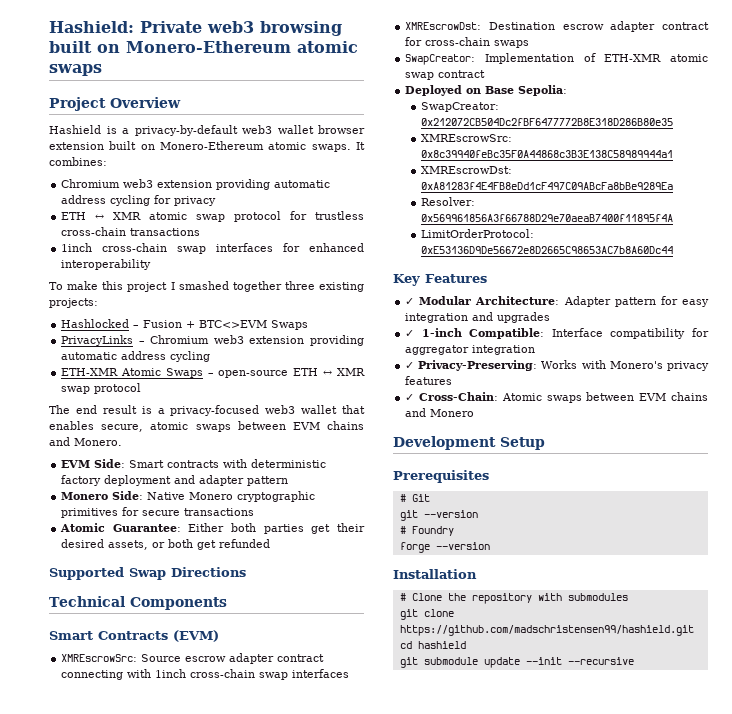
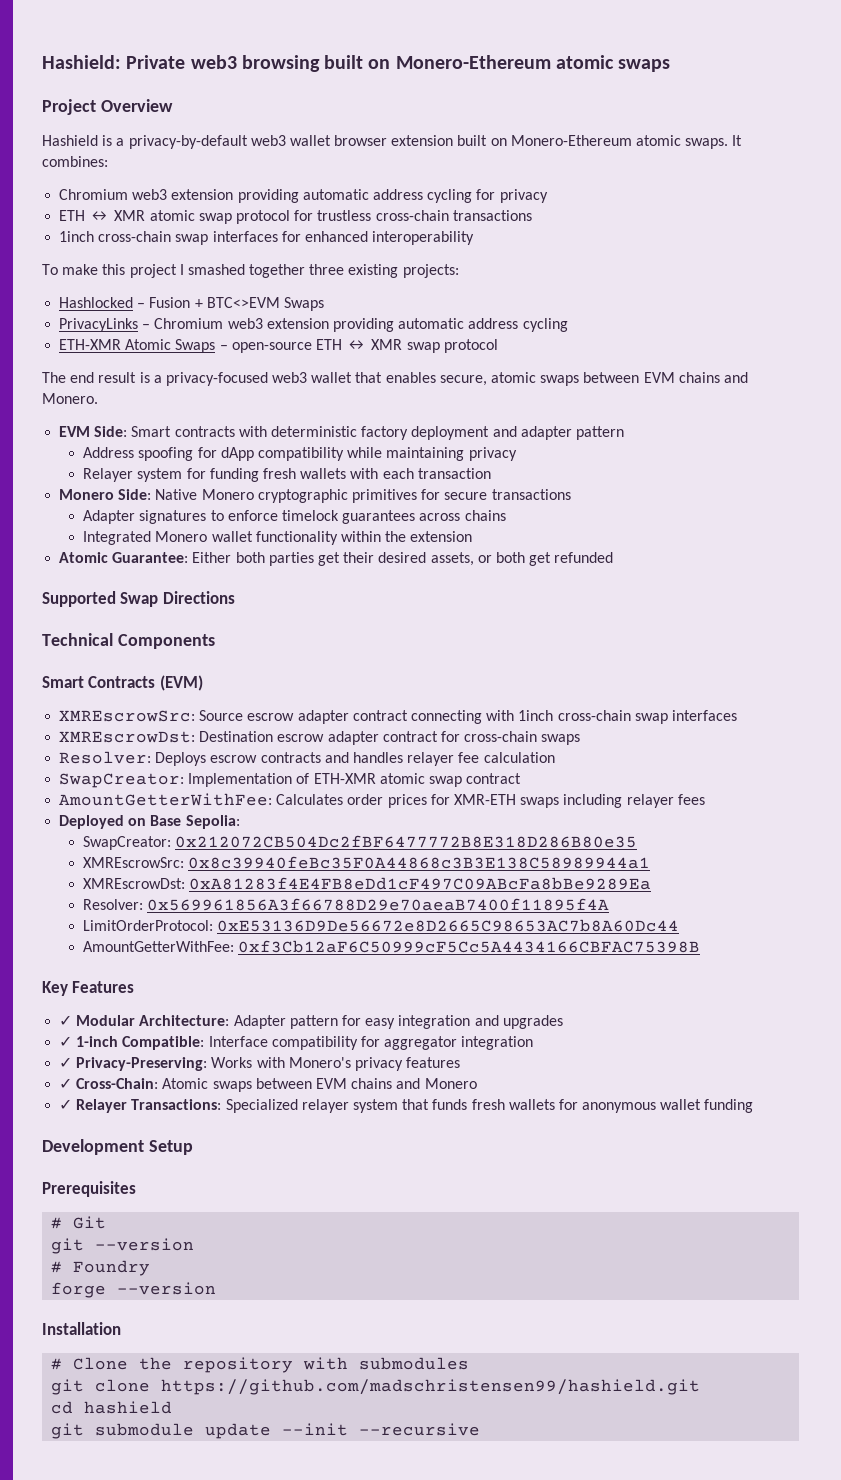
(289, 481) none -> [83,447,517,461] [83,468,491,482] // Address spoofing for dApp compatibility while maintaining privacy // Relayer system for funding fresh wallets with each transaction
(255, 512) none -> [83,510,506,524] [83,531,473,545] // Adapter signatures to enforce timelock guarantees across chains // Integrated Monero wallet functionality within the extension
(530, 44) none -> [59,751,555,766] // Resolver: Deploys escrow contracts and handles relayer fee calculation
(486, 74) none -> [59,793,705,808] // AmountGetterWithFee: Calculates order prices for XMR-ETH swaps including relayer fees
(673, 250) none -> [83,940,701,953] // AmountGetterWithFee: 0xf3Cb12aF6C50999cF5Cc5A4434166CBFAC75398B
(475, 413) none -> [59,1099,754,1113] // ✓ Relayer Transactions: Specialized relayer system that funds fresh wallets for anonymous wallet funding

